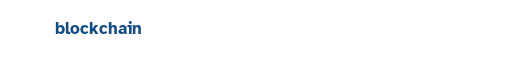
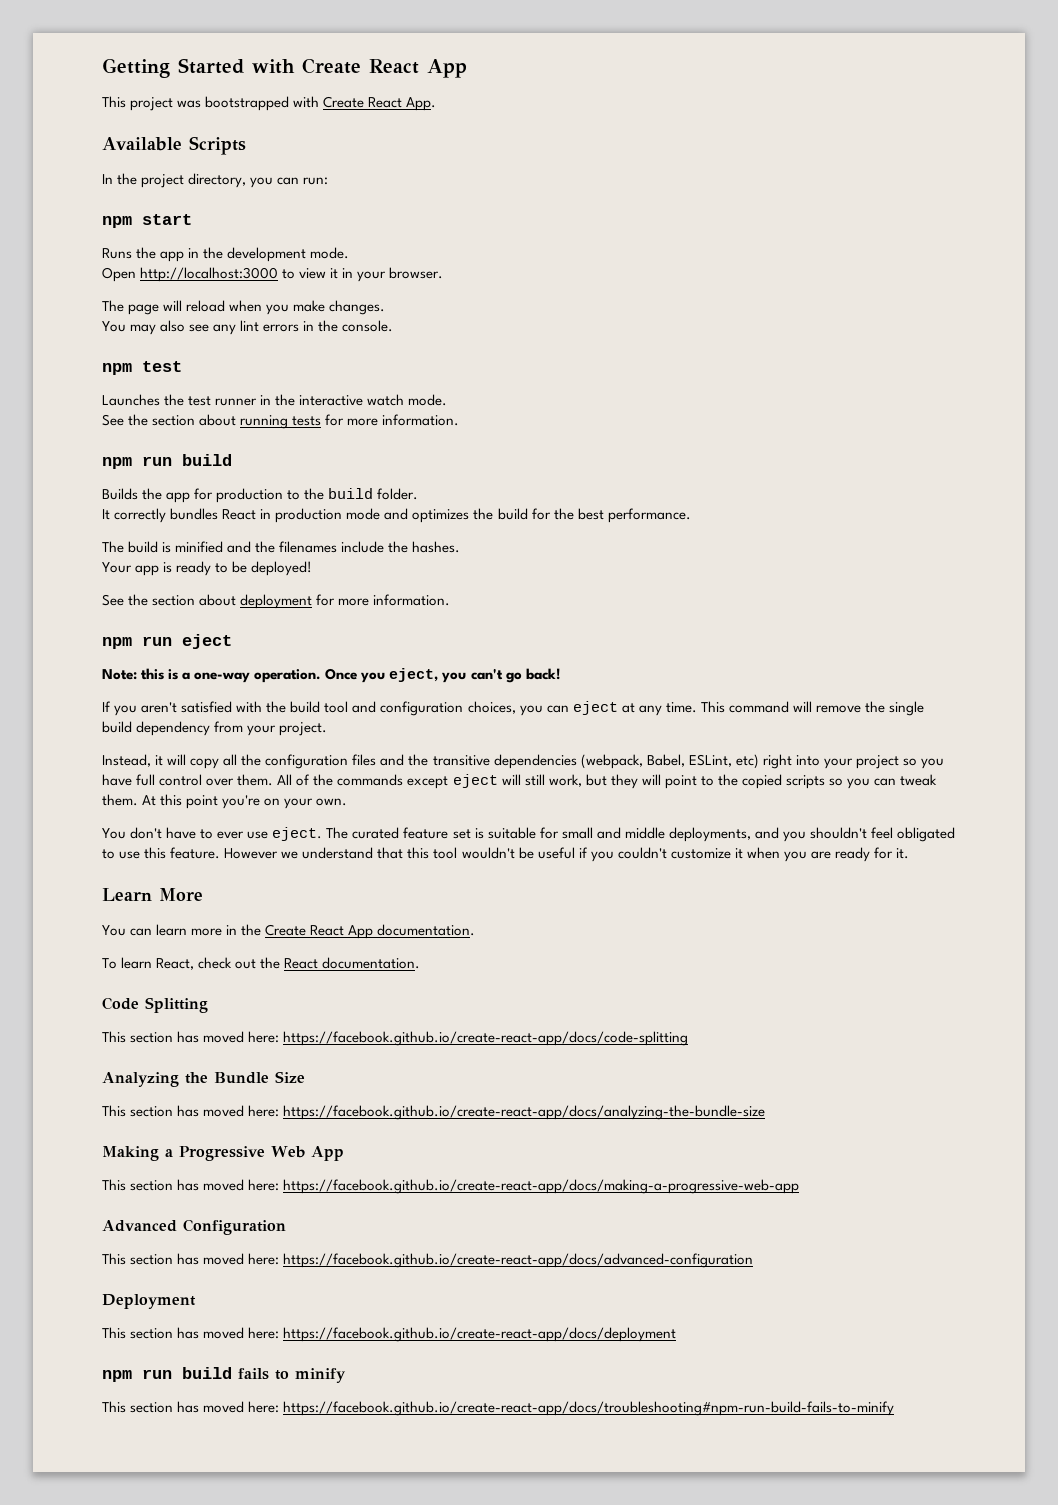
[55,21,142,34] blockchain -> [102,58,467,78] [102,96,437,111] [102,136,246,155] [102,173,329,188] [102,214,192,228] [102,247,350,262] [102,267,444,282] [102,300,386,315] [102,320,394,335] [102,361,182,375] [102,394,448,406] [102,414,460,429] [102,454,232,469] [102,488,419,503] [102,508,691,523] [102,541,461,553] [102,561,313,576] [102,594,451,609] [102,634,232,649] [102,668,561,683] [102,701,925,716] [102,721,328,736] [102,754,945,769] [102,774,938,789] [102,794,348,809] [102,827,956,842] [102,847,910,862] [102,888,203,901] [102,924,476,939] [102,957,421,970] [102,997,208,1013] [102,1031,689,1046] [102,1071,305,1087] [102,1105,766,1120] [102,1146,344,1161] [102,1179,800,1194] [102,1219,286,1235] [102,1253,754,1268] [102,1294,196,1309] [102,1327,677,1342] [102,1367,346,1383] [102,1401,895,1416] Getting Started with Create React App // This project was bootstrapped with Create React App. // Available Scripts // In the project directory, you can run: // npm start // Runs the app in the development mode. // Open http://localhost:3000 to view it in your browser. // The page will reload when you make changes. // You may also see any lint errors in the console. // npm test // Launches the test runner in the interactive watch mode. // See the section about running tests for more information. // npm run build // Builds the app for production to the build folder. // It correctly bundles React in production mode and optimizes the build for the best performance. // The build is minified and the filenames include the hashes. // Your app is ready to be deployed! // See the section about deployment for more information. // npm run eject // Note: this is a one-way operation. Once you eject, you can't go back! // If you aren't satisfied with the build tool and configuration choices, you can eject at any time. This command will remove the single build dependency from your project. // Instead, it will copy all the configuration files and the transitive dependencies (webpack, Babel, ESLint, etc) right into your project so you have full control over them. All of the commands except eject will still work, but they will point to the copied scripts so you can tweak them. At this point you're on your own. // You don't have to ever use eject. The curated feature set is suitable for small and middle deployments, and you shouldn't feel obligated to use this feature. However we understand that this tool wouldn't be useful if you couldn't customize it when you are ready for it. // Learn More // You can learn more in the Create React App documentation. // To learn React, check out the React documentation. // Code Splitting // This section has moved here: https://facebook.github.io/create-react-app/docs/code-splitting // Analyzing the Bundle Size // This section has moved here: https://facebook.github.io/create-react-app/docs/analyzing-the-bundle-size // Making a Progressive Web App // This section has moved here: https://facebook.github.io/create-react-app/docs/making-a-progressive-web-app // Advanced Configuration // This section has moved here: https://facebook.github.io/create-react-app/docs/advanced-configuration // Deployment // This section has moved here: https://facebook.github.io/create-react-app/docs/deployment // npm run build fails to minify // This section has moved here: https://facebook.github.io/create-react-app/docs/troubleshooting#npm-run-build-fails-to-minify

